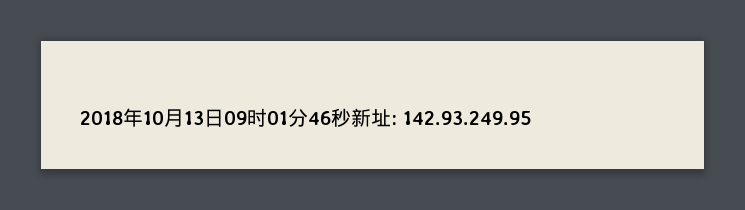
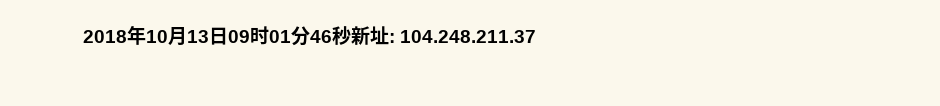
[403,111,532,125] 142.93.249.95 -> [400,30,537,43] 104.248.211.37

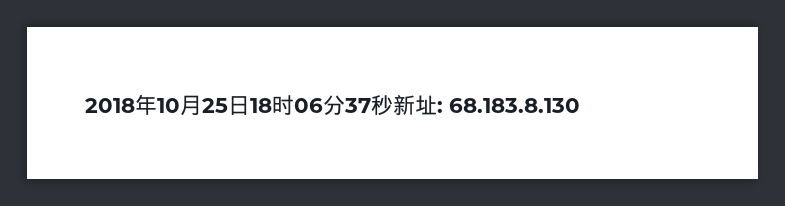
[187,26,332,46] 13日09时01分46 -> [202,95,371,115] 25日18时06分37
[400,30,537,43] 104.248.211.37 -> [449,98,580,113] 68.183.8.130

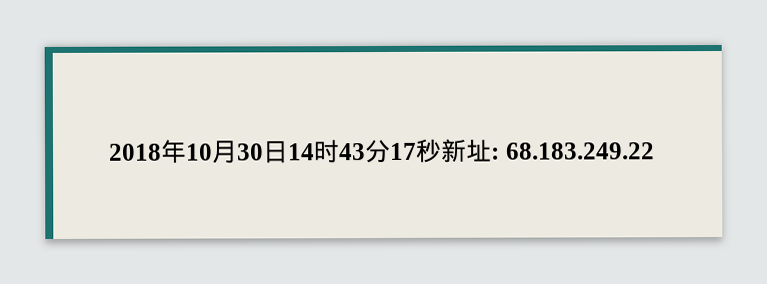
[202,95,371,115] 25日18时06分37 -> [237,138,417,164] 30日14时43分17
[449,98,580,113] 68.183.8.130 -> [505,142,655,160] 68.183.249.22

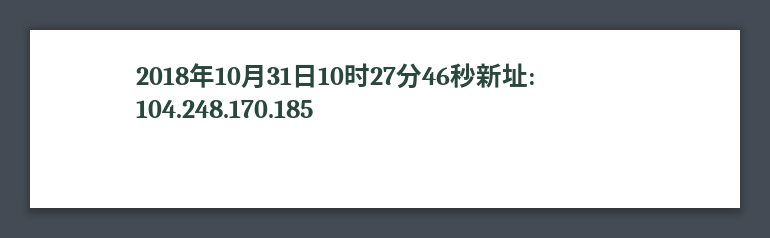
[237,138,417,164] 30日14时43分17 -> [267,63,450,89] 31日10时27分46
[505,142,655,160] 68.183.249.22 -> [136,100,314,118] 104.248.170.185

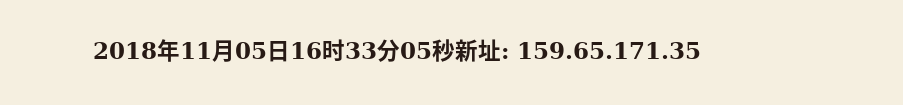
[215,63,450,89] 10月31日10时27分46 -> [180,39,432,62] 11月05日16时33分05
[136,100,314,118] 104.248.170.185 -> [517,42,701,59] 159.65.171.35

